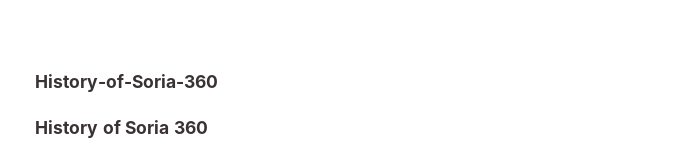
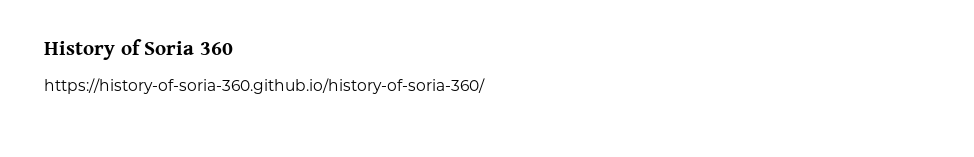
[35,74,218,92] History-of-Soria-360 // -> (44, 50) none
(209, 127) none -> [44,78,485,94] // https://history-of-soria-360.github.io/history-of-soria-360/

